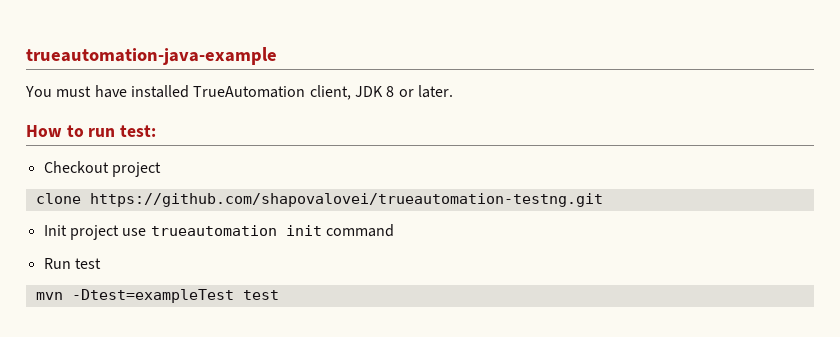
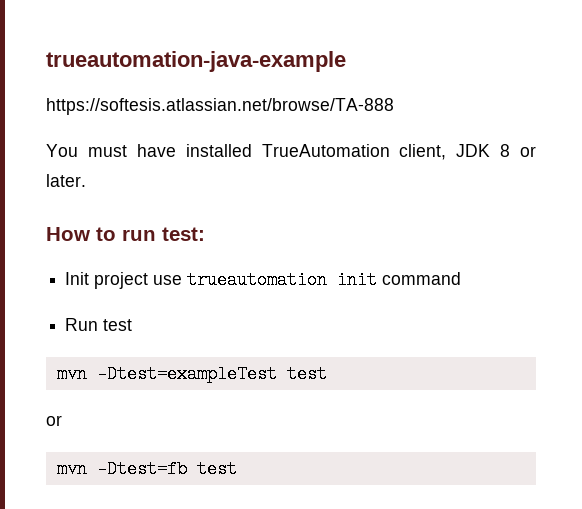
(277, 56) none -> [46,98,394,115] // https://softesis.atlassian.net/browse/TA-888
[43,161,161,177] [35,193,603,207] // Checkout project // clone https://github.com/shapovalovei/trueautomation-testng.git -> (205, 234) none
(279, 295) none -> [46,415,62,426] [56,460,237,478] // or // mvn -Dtest=fb test

